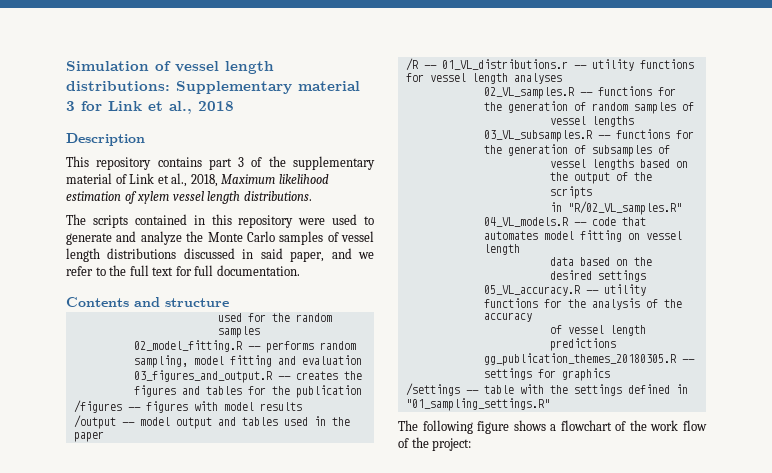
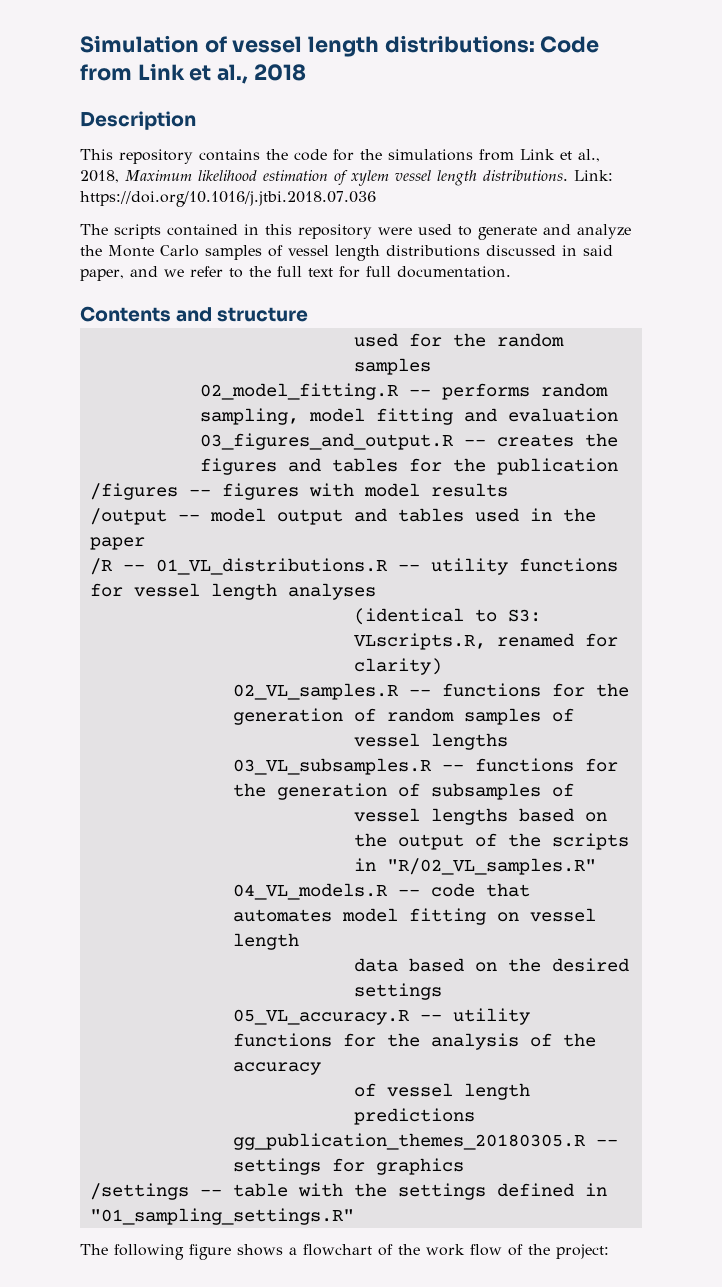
[176,81,360,94] [66,101,102,111] Supplementary material 3 for -> [540,36,600,53] [80,64,132,81] Code from
[208,156,375,170] [66,173,127,184] part 3 of the supplementary material of -> [266,149,514,161] the code for the simulations from
(312, 196) none -> [574,170,613,181] [80,191,376,207] Link: https://doi.org/10.1016/j.jtbi.2018.07.036
[441,59,568,70] 01_VL_distributions.r -> [155,558,388,575] 01_VL_distributions.R
(562, 78) none -> [353,608,541,625] [353,633,618,650] [353,658,442,675] // (identical to S3: VLscripts.R, renamed for clarity)

